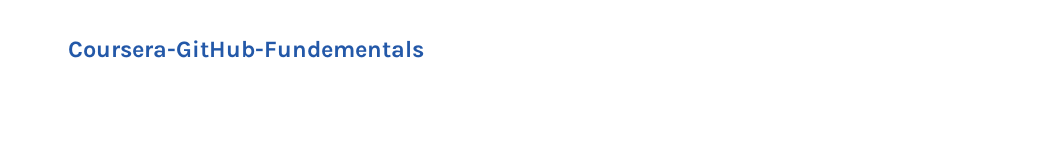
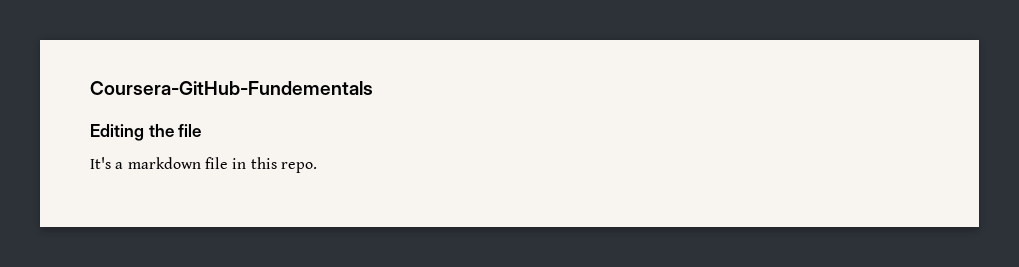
(424, 49) none -> [90,124,202,141] [90,157,317,173] // Editing the file // It's a markdown file in this repo.

